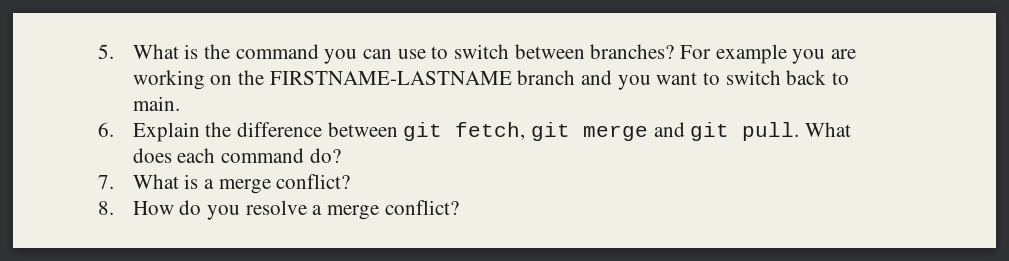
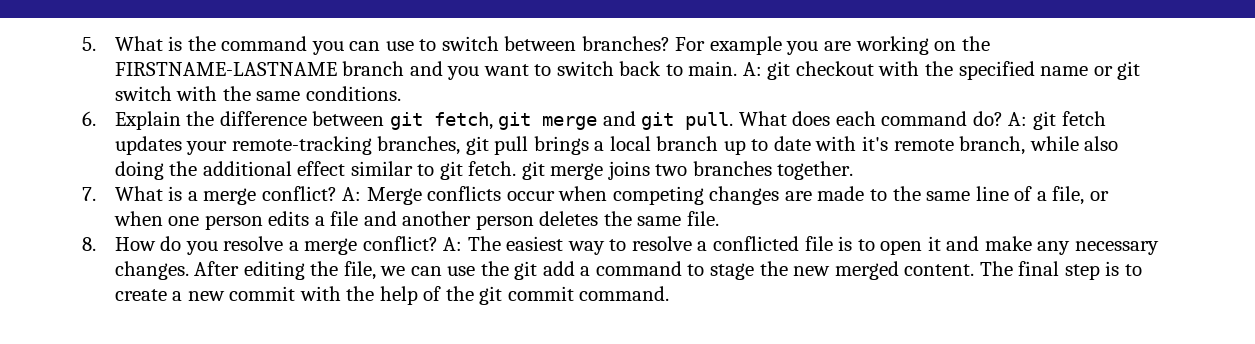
(180, 103) none -> [742,61,1141,80] [114,86,401,101] A: git checkout with the specified name or git switch with the same conditions.
(341, 155) none -> [1008,111,1106,130] [114,136,1119,155] [114,161,854,180] A: git fetch updates your remote-tracking branches, git pull brings a local branch up to date with it's remote branch, while also doing the additional effect similar to git fetch. git merge joins two branches together.
(351, 181) none -> [342,186,1109,205] [113,211,719,230] A: Merge conflicts occur when competing changes are made to the same line of a file, or when one person edits a file and another person deletes the same file.
(459, 207) none -> [443,236,1159,255] [114,261,1142,280] [114,286,670,305] A: The easiest way to resolve a conflicted file is to open it and make any necessary changes. After editing the file, we can use the git add a command to stage the new merged content. The final step is to create a new commit with the help of the git commit command.

